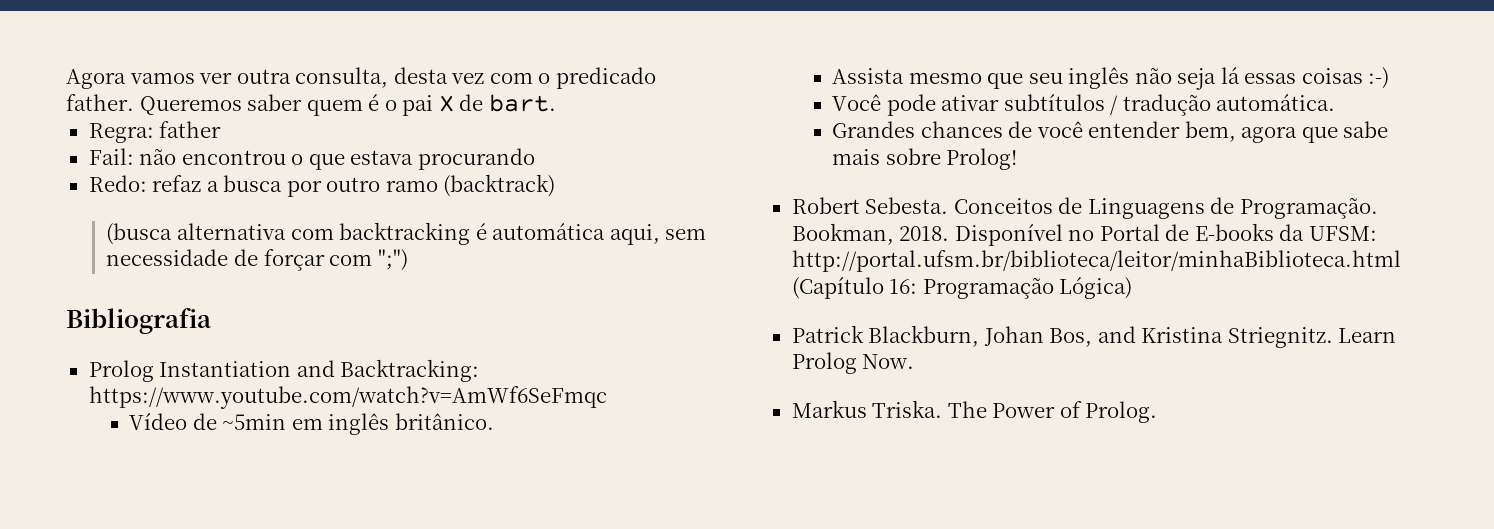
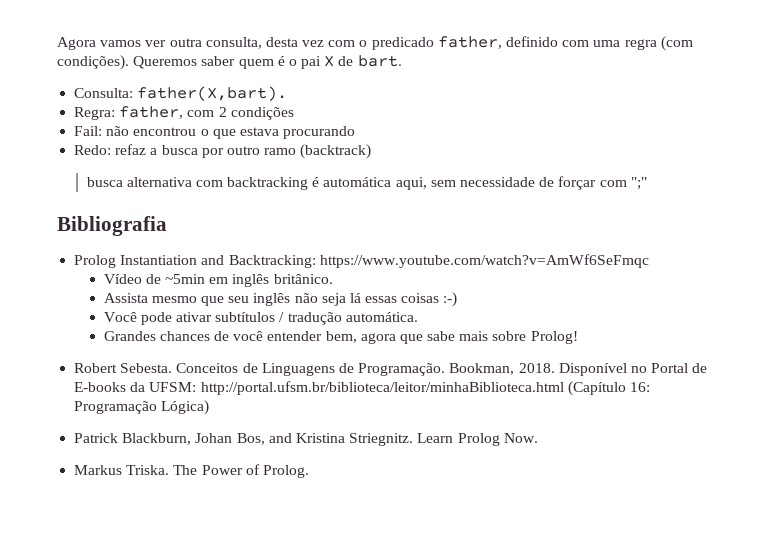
[66,94,134,111] father. -> [437,36,693,51] [57,55,129,70] father, definido com uma regra (com condições).
(556, 103) none -> [74,86,288,101] // Consulta: father(X,bart).
[159,121,222,138] father -> [119,106,294,120] father, com 2 condições
[106,223,173,245] (busca -> [86,177,123,187] busca
[377,249,408,271] ";") -> [630,177,647,190] ";"

